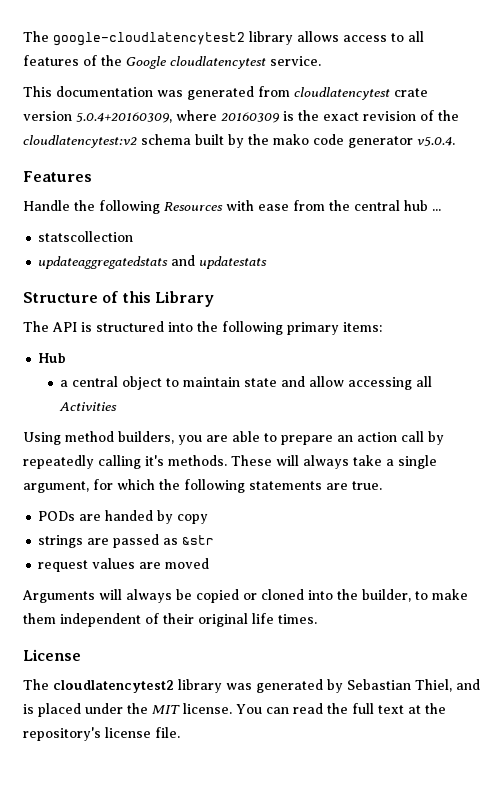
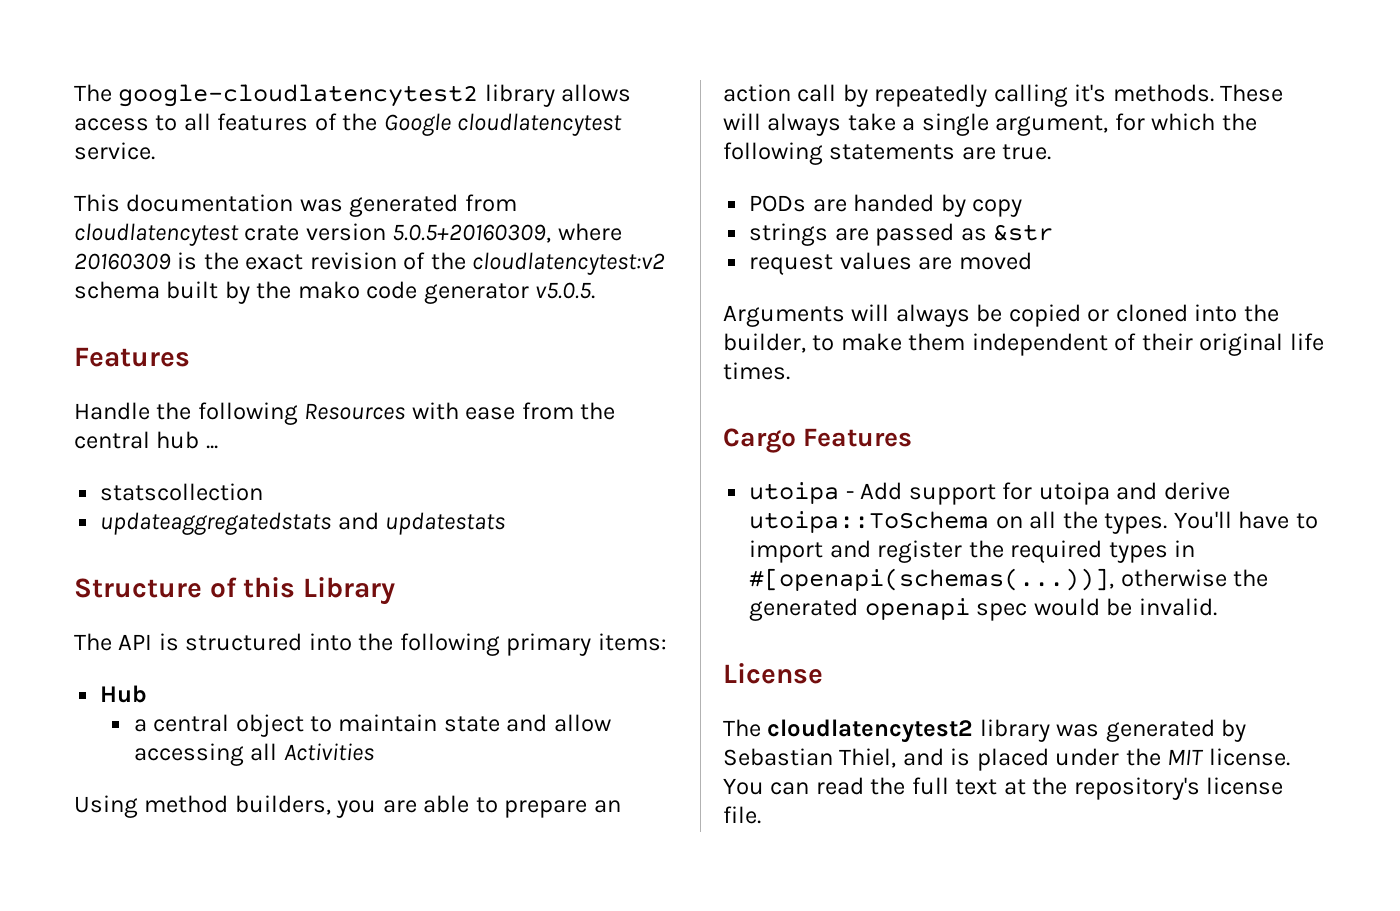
[76,112,172,123] 5.0.4+20160309, -> [392,224,552,243] 5.0.5+20160309,
[417,136,455,146] v5.0.4. -> [535,282,596,299] v5.0.5.
(317, 619) none -> [723,428,913,453] [749,482,1230,505] [749,511,1318,534] [749,540,1196,563] [749,568,1269,591] [749,598,1217,621] // Cargo Features // utoipa - Add support for utoipa and derive utoipa::ToSchema on all the types. You'll have to import and register the required types in #[openapi(schemas(...))], otherwise the generated openapi spec would be invalid.

